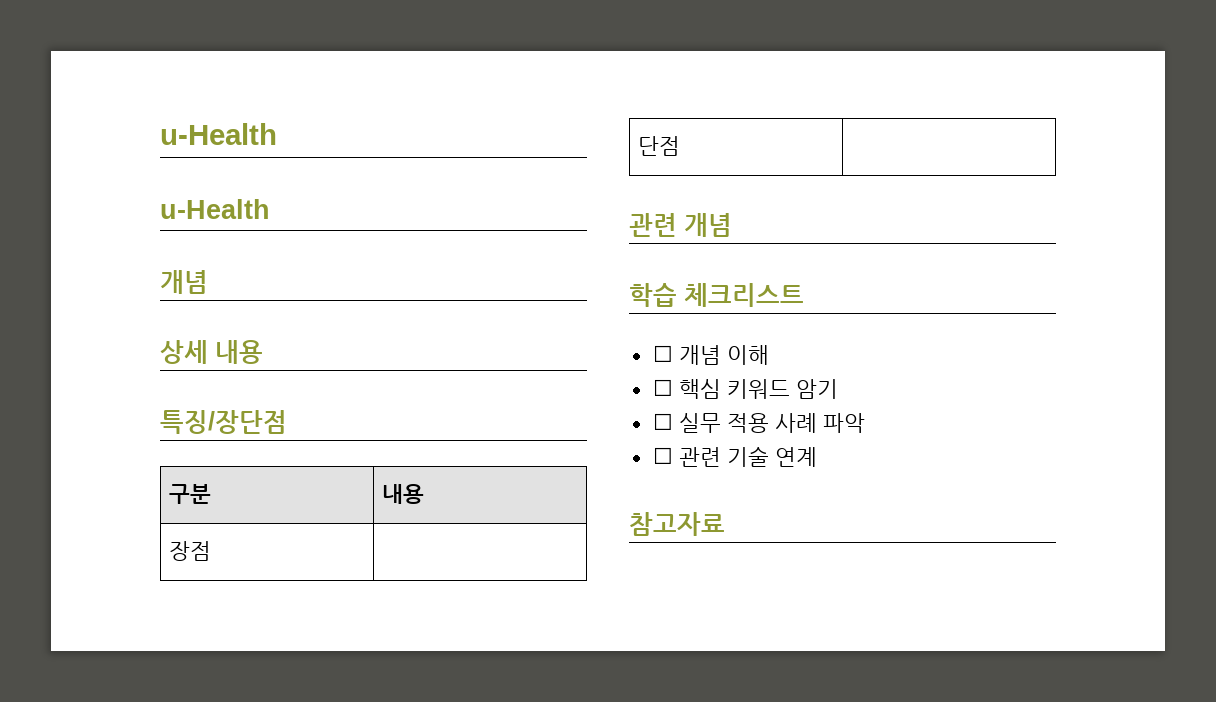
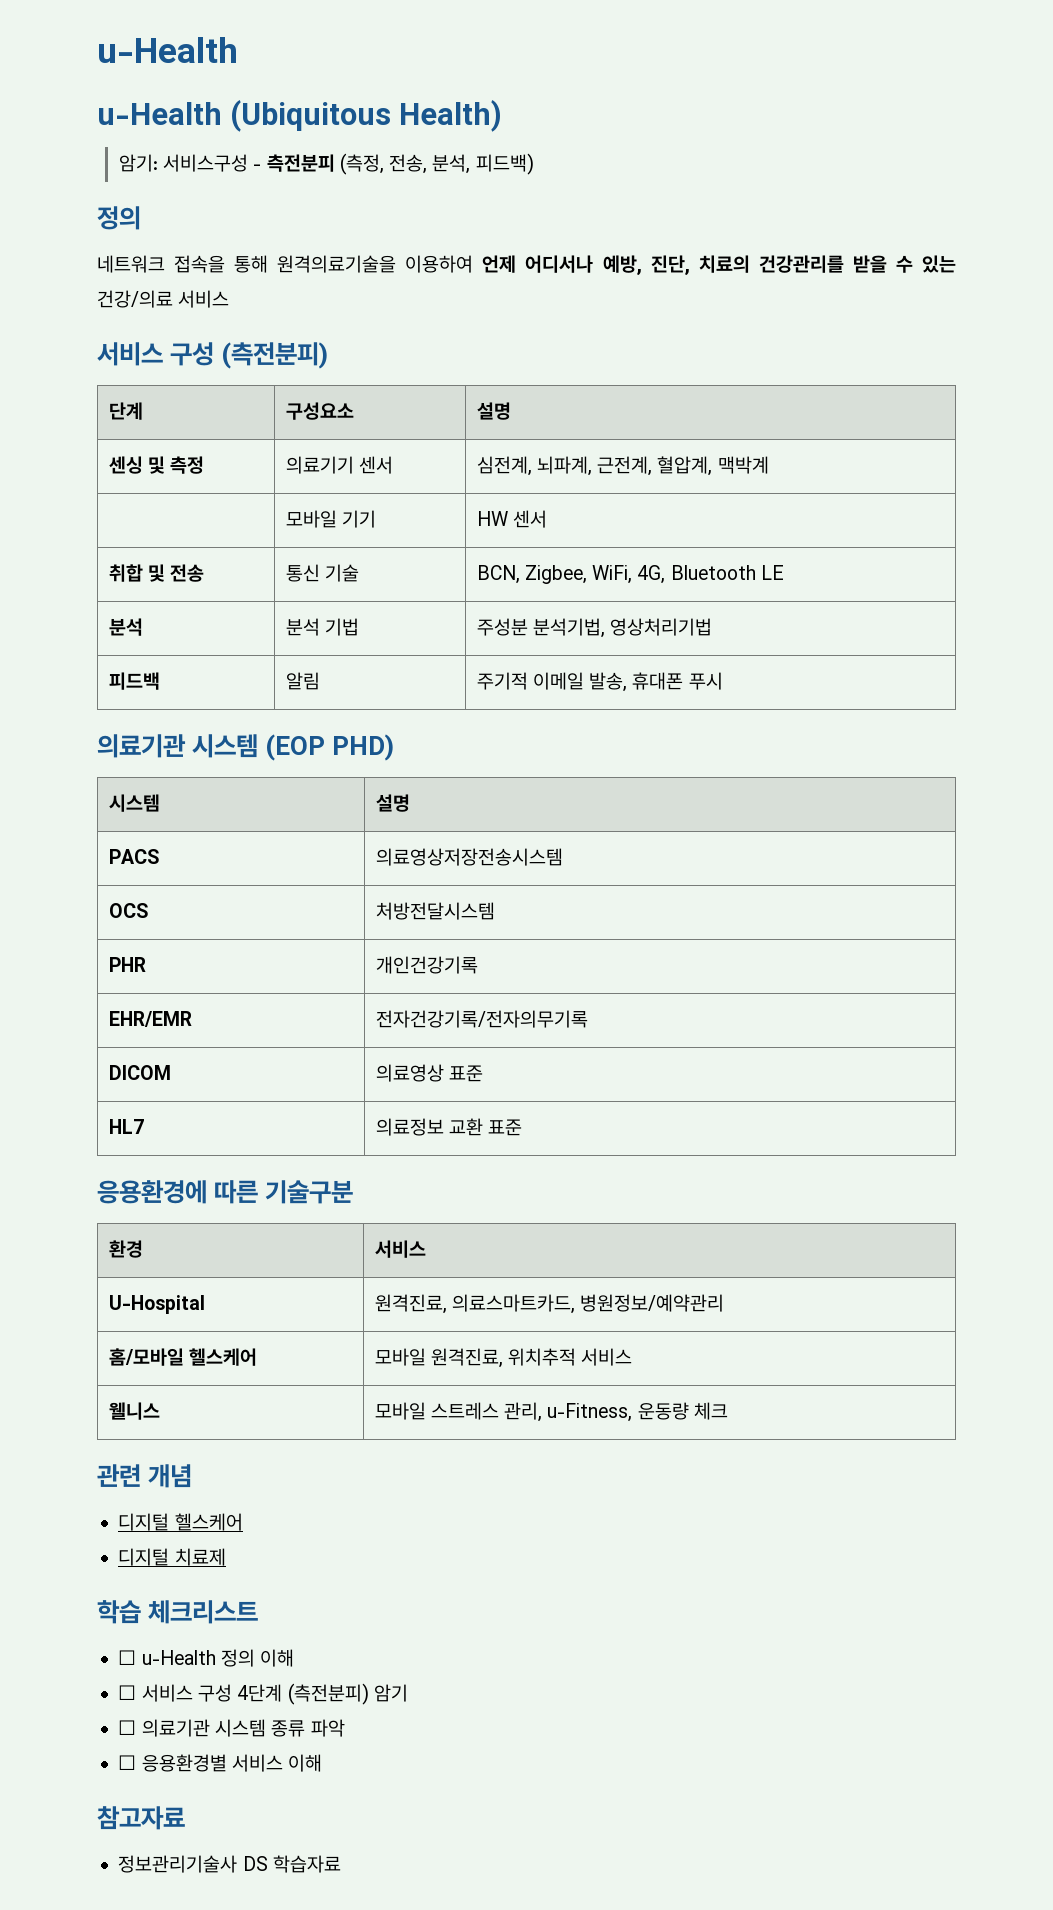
[160,270,208,294] [160,340,263,364] [160,410,287,434] [168,484,211,504] [381,484,424,504] [168,541,211,561] [637,136,680,156] [629,213,732,237] // 개념 // 상세 내용 // 특징/장단점 // 구분 | 내용 // 장점 | // 단점 | // 관련 개념 -> [230,100,503,132] [118,153,534,175] [97,206,141,230] [97,255,957,275] [97,290,230,308] [97,342,329,369] [108,402,143,420] [285,402,354,420] [476,402,511,420] [108,456,205,474] [285,456,393,474] [476,456,769,476] [285,510,376,528] [476,510,547,528] [108,564,205,582] [285,564,359,582] [476,565,784,584] [108,618,143,636] [285,618,359,636] [476,618,713,638] [108,672,160,690] [285,672,320,690] [476,672,723,692] [97,734,395,761] [108,794,160,812] [375,794,410,812] [108,849,159,864] [375,848,563,866] [108,903,148,918] [375,902,495,920] [108,957,146,972] [375,956,478,974] [108,1011,192,1027] [375,1010,588,1028] [108,1065,171,1080] [375,1064,483,1082] [108,1119,144,1134] [375,1118,523,1136] [97,1180,354,1204] [108,1240,143,1258] [374,1240,426,1258] [108,1295,205,1314] [374,1294,725,1314] [108,1348,257,1366] [374,1348,633,1368] [108,1402,160,1420] [374,1402,728,1422] [97,1464,193,1488] [118,1513,243,1531] [118,1548,226,1566] (Ubiquitous Health) // 암기: 서비스구성 - 측전분피 (측정, 전송, 분석, 피드백) // 정의 // 네트워크 접속을 통해 원격의료기술을 이용하여 언제 어디서나 예방, 진단, 치료의 건강관리를 받을 수 있는 건강/의료 서비스 // 서비스 구성 (측전분피) // 단계 | 구성요소 | 설명 // 센싱 및 측정 | 의료기기 센서 | 심전계, 뇌파계, 근전계, 혈압계, 맥박계 // | 모바일 기기 | HW 센서 // 취합 및 전송 | 통신 기술 | BCN, Zigbee, WiFi, 4G, Bluetooth LE // 분석 | 분석 기법 | 주성분 분석기법, 영상처리기법 // 피드백 | 알림 | 주기적 이메일 발송, 휴대폰 푸시 // 의료기관 시스템 (EOP PHD) // 시스템 | 설명 // PACS | 의료영상저장전송시스템 // OCS | 처방전달시스템 // PHR | 개인건강기록 // EHR/EMR | 전자건강기록/전자의무기록 // DICOM | 의료영상 표준 // HL7 | 의료정보 교환 표준 // 응용환경에 따른 기술구분 // 환경 | 서비스 // U-Hospital | 원격진료, 의료스마트카드, 병원정보/예약관리 // 홈/모바일 헬스케어 | 모바일 원격진료, 위치추적 서비스 // 웰니스 | 모바일 스트레스 관리, u-Fitness, 운동량 체크 // 관련 개념 // 디지털 헬스케어 // 디지털 치료제
[678,345,721,365] 개념 -> [141,1649,255,1667] u-Health 정의
[678,379,790,399] 핵심 키워드 -> [141,1683,369,1705] 서비스 구성 4단계 (측전분피)
[678,413,817,433] 실무 적용 사례 -> [141,1719,306,1737] 의료기관 시스템 종류
[678,446,817,467] [629,512,725,536] 관련 기술 연계 // 참고자료 -> [141,1754,323,1772] [97,1806,185,1830] [118,1855,341,1873] 응용환경별 서비스 이해 // 참고자료 // 정보관리기술사 DS 학습자료

